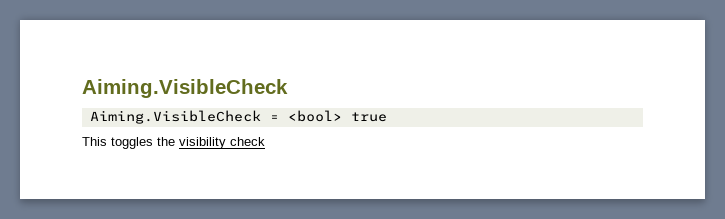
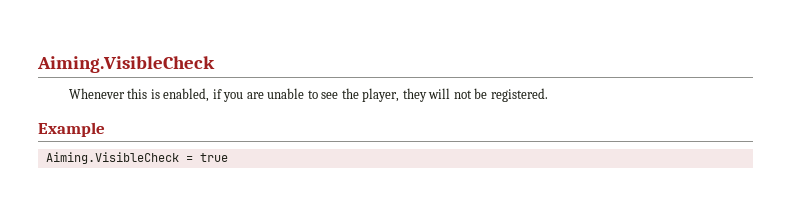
[82,79,288,98] Aiming.VisibleCheck -> [37,56,215,73] [68,88,548,102] [38,122,105,137] Aiming.VisibleCheck // Whenever this is enabled, if you are unable to see the player, they will not be registered. // Example
[287,110,342,122] <bool> -> (193, 159) none
[82,137,265,149] // This toggles the visibility check -> (228, 157) none

